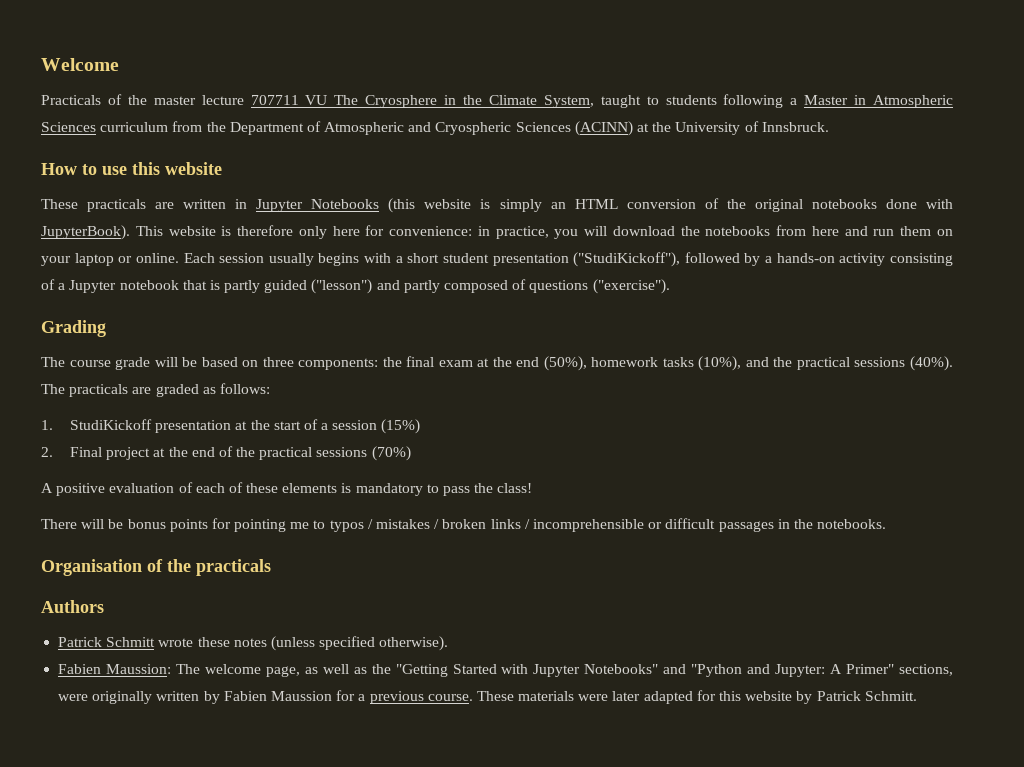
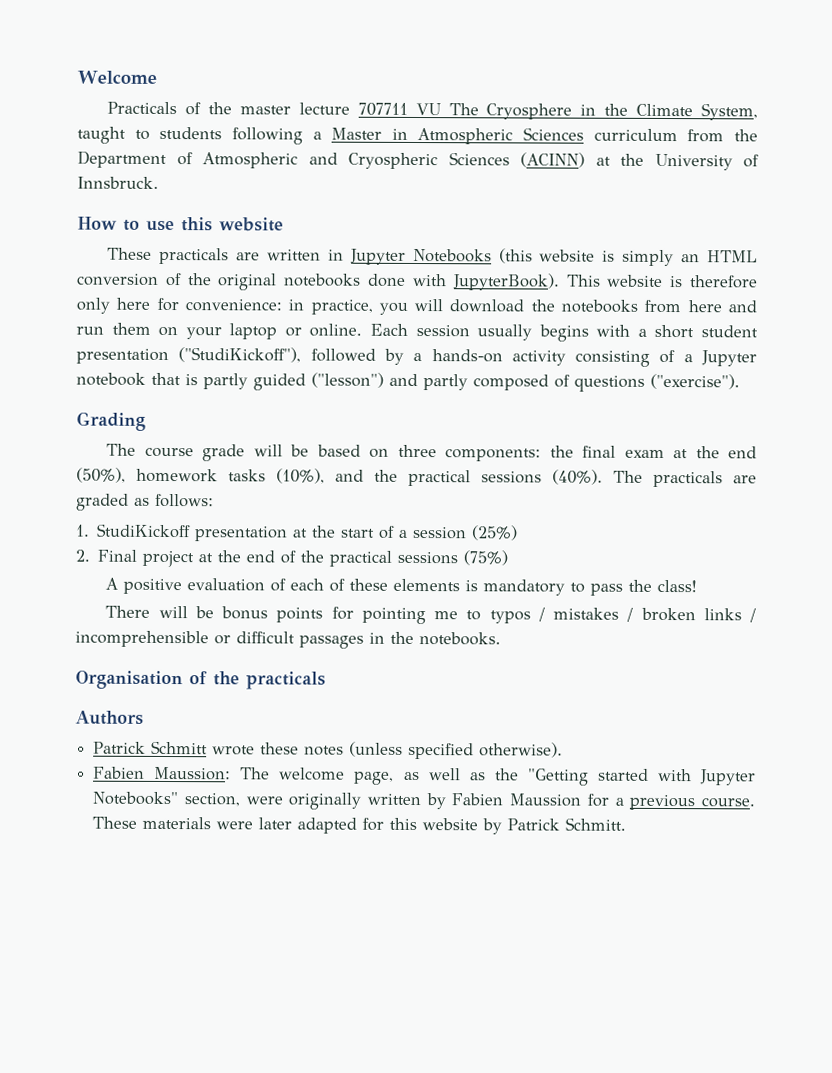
[381,419,421,434] (15%) -> [471,525,519,541] (25%)
[371,446,411,461] (70%) -> [463,550,509,566] (75%)
[452,664,497,674] Started -> [597,768,649,781] started
[663,664,953,677] and "Python and Jupyter: A Primer" sections, -> [183,793,240,807] section,

